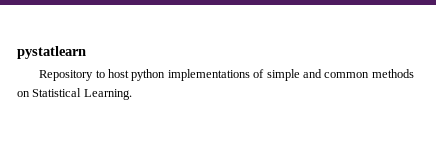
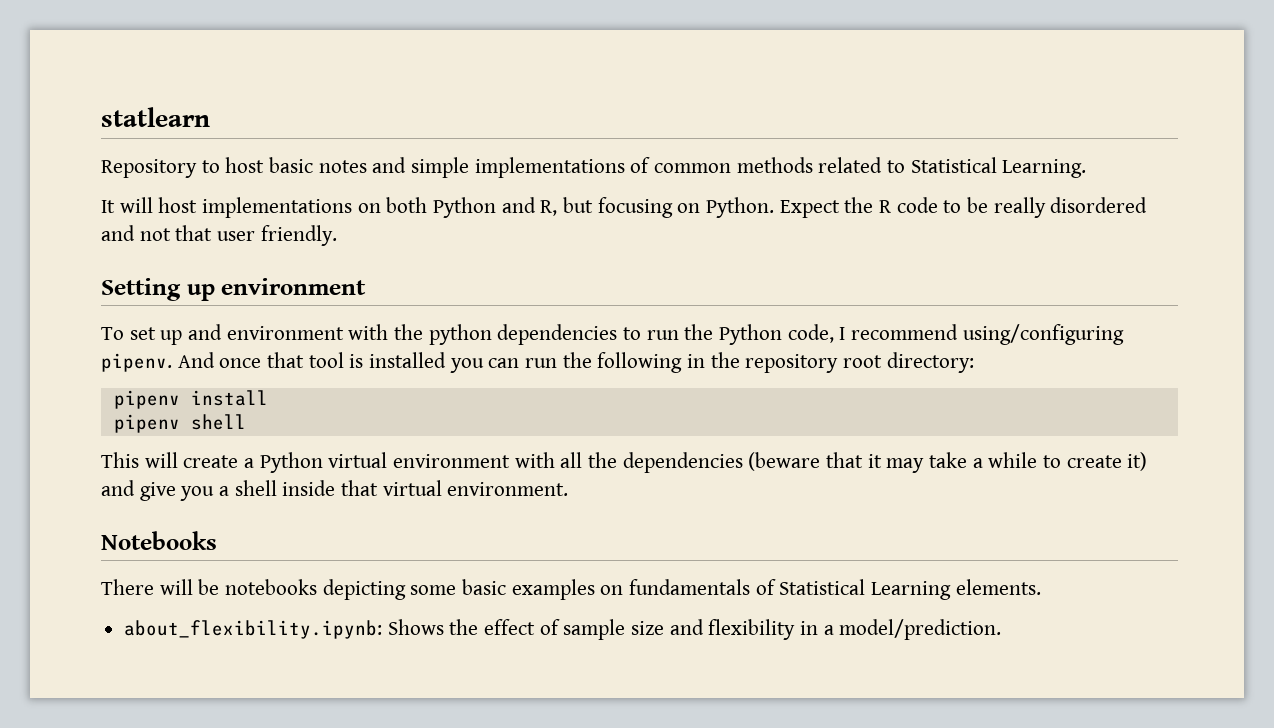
[17,46,86,59] pystatlearn -> [101,107,210,127] statlearn
[131,69,414,81] [17,88,132,100] python implementations of simple and common methods on Statistical Learning. -> [269,157,1087,178] [101,197,1148,218] [101,225,337,246] [101,278,367,301] [101,324,1124,345] [101,352,974,373] [113,390,268,409] [113,414,246,433] [101,452,1148,473] [101,480,569,501] [101,531,217,550] [101,579,1041,600] [124,619,1002,640] basic notes and simple implementations of common methods related to Statistical Learning. // It will host implementations on both Python and R, but focusing on Python. Expect the R code to be really disordered and not that user friendly. // Setting up environment // To set up and environment with the python dependencies to run the Python code, I recommend using/configuring pipenv. And once that tool is installed you can run the following in the repository root directory: // pipenv install // pipenv shell // This will create a Python virtual environment with all the dependencies (beware that it may take a while to create it) and give you a shell inside that virtual environment. // Notebooks // There will be notebooks depicting some basic examples on fundamentals of Statistical Learning elements. // about_flexibility.ipynb: Shows the effect of sample size and flexibility in a model/prediction.

